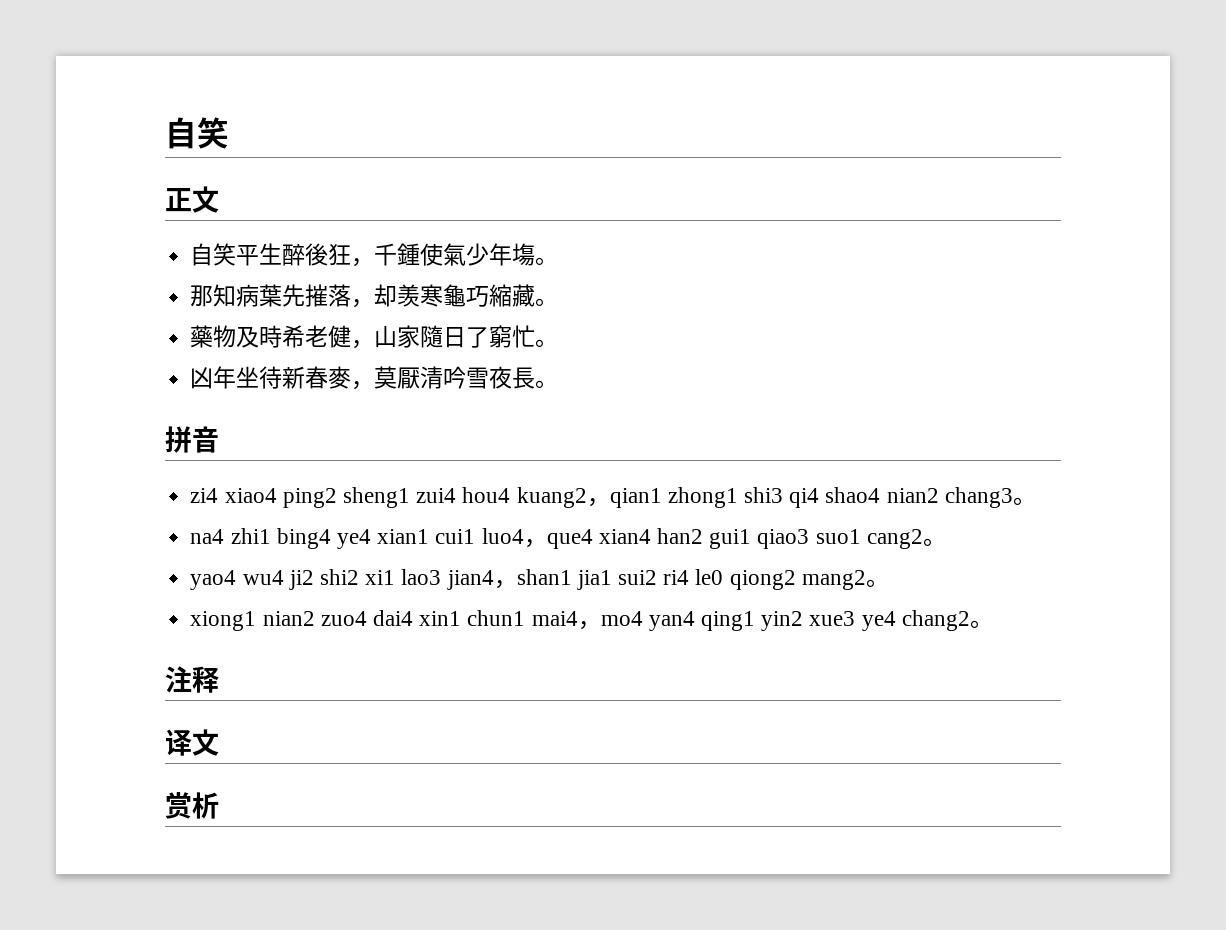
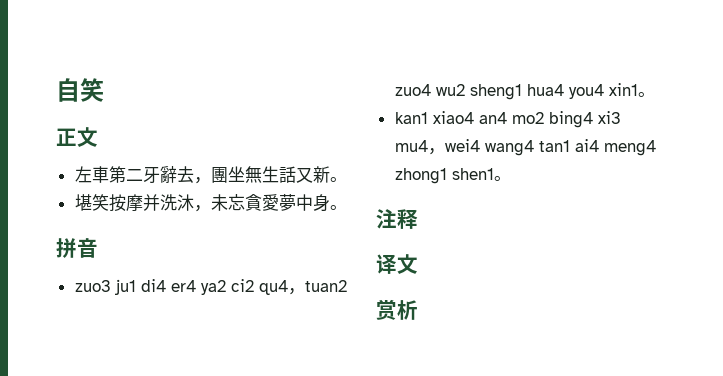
[190,243,559,267] [190,284,559,308] [190,325,559,349] [190,366,559,390] [165,426,219,453] [190,487,1036,508] [190,528,946,549] [190,569,889,590] [190,610,970,631] 自笑平生醉後狂，千鍾使氣少年塲。 // 那知病葉先摧落，却羡寒龜巧縮藏。 // 藥物及時希老健，山家隨日了窮忙。 // 凶年坐待新春麥，莫厭清吟雪夜長。 // 拼音 // zi4 xiao4 ping2 sheng1 zui4 hou4 kuang2，qian1 zhong1 shi3 qi4 shao4 nian2 chang3。 // na4 zhi1 bing4 ye4 xian1 cui1 luo4，que4 xian4 han2 gui1 qiao3 suo1 cang2。 // yao4 wu4 ji2 shi2 xi1 lao3 jian4，shan1 jia1 sui2 ri4 le0 qiong2 mang2。 // xiong1 nian2 zuo4 dai4 xin1 chun1 mai4，mo4 yan4 qing1 yin2 xue3 ye4 chang2 -> [74,166,347,184] [74,194,347,212] [56,238,98,258] [74,279,347,295] [394,83,655,100] [394,111,621,128] [394,139,656,156] [394,168,494,184] 左車第二牙辭去，團坐無生話又新。 // 堪笑按摩并洗沐，未忘貪愛夢中身。 // 拼音 // zuo3 ju1 di4 er4 ya2 ci2 qu4，tuan2 zuo4 wu2 sheng1 hua4 you4 xin1。 // kan1 xiao4 an4 mo2 bing4 xi3 mu4，wei4 wang4 tan1 ai4 meng4 zhong1 shen1

